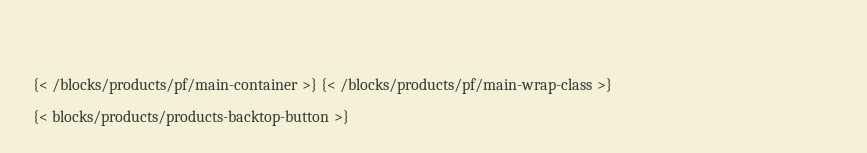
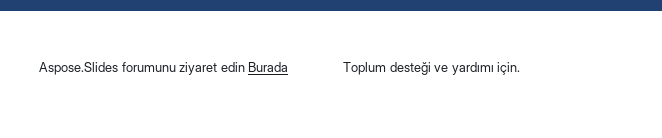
[33,78,612,94] [33,110,349,126] {< /blocks/products/pf/main-container >} {< /blocks/products/pf/main-wrap-class >} // {< blocks/products/products-backtop-button >} -> [39,62,521,75] Aspose.Slides forumunu ziyaret edin Burada Toplum desteği ve yardımı için.

